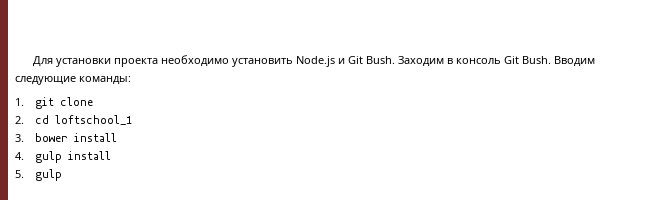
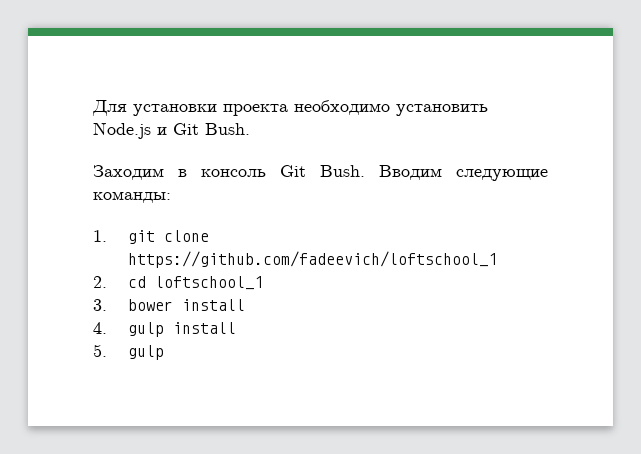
(396, 60) none -> (250, 129) //
(93, 101) none -> [127,251,497,268] https://github.com/fadeevich/loftschool_1

